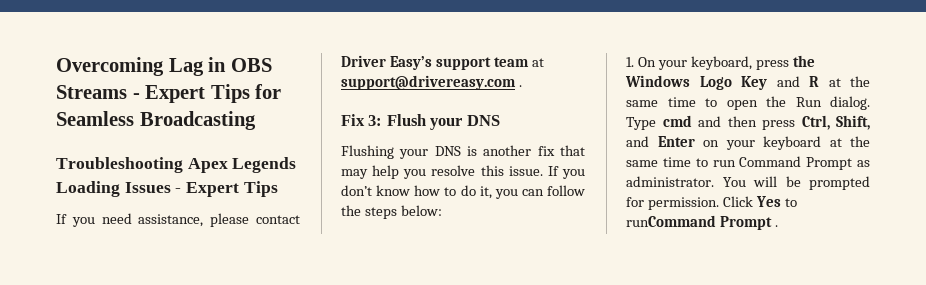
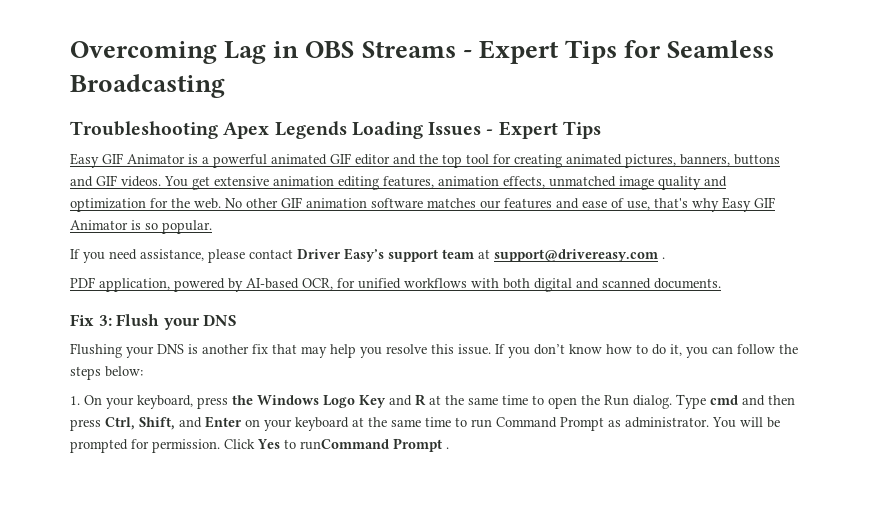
(278, 189) none -> [70,153,780,168] [70,175,727,190] [70,197,775,212] [70,220,212,234] // Easy GIF Animator is a powerful animated GIF editor and the top tool for creating animated pictures, banners, buttons and GIF videos. You get extensive animation editing features, animation effects, unmatched image quality and optimization for the web. No other GIF animation software matches our features and ease of use, that's why Easy GIF Animator is so popular.
(522, 86) none -> [70,277,721,292] // PDF application, powered by AI-based OCR, for unified workflows with both digital and scanned documents.

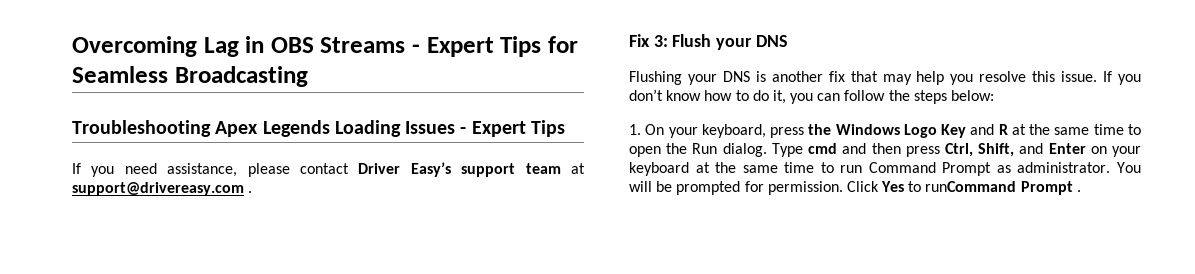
[70,153,780,168] [70,175,727,190] [70,197,775,212] [70,220,212,234] // Easy GIF Animator is a powerful animated GIF editor and the top tool for creating animated pictures, banners, buttons and GIF videos. You get extensive animation editing features, animation effects, unmatched image quality and optimization for the web. No other GIF animation software matches our features and ease of use, that's why Easy GIF Animator is so popular. -> (565, 128) none
[70,277,721,292] // PDF application, powered by AI-based OCR, for unified workflows with both digital and scanned documents. -> (253, 192) none

